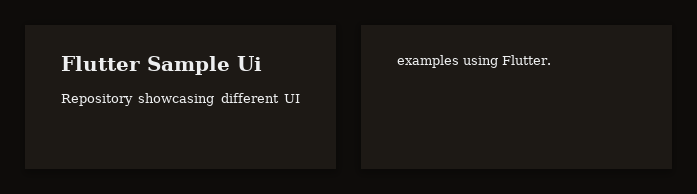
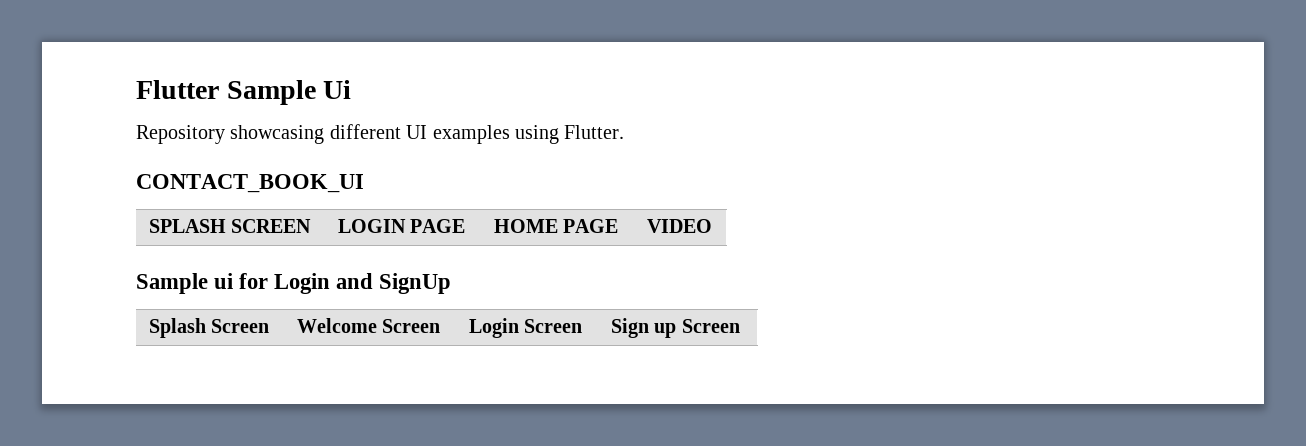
(551, 60) none -> [136,174,364,193] [148,219,312,233] [337,219,466,233] [493,219,619,233] [646,219,712,233] [136,273,452,294] [148,318,270,338] [296,318,441,333] [468,318,583,338] [610,318,740,338] // CONTACT_BOOK_UI // SPLASH SCREEN | LOGIN PAGE | HOME PAGE | VIDEO // Sample ui for Login and SignUp // Splash Screen | Welcome Screen | Login Screen | Sign up Screen

